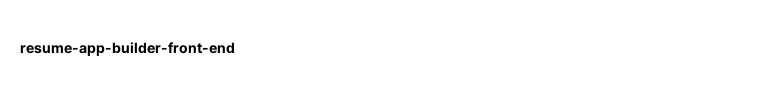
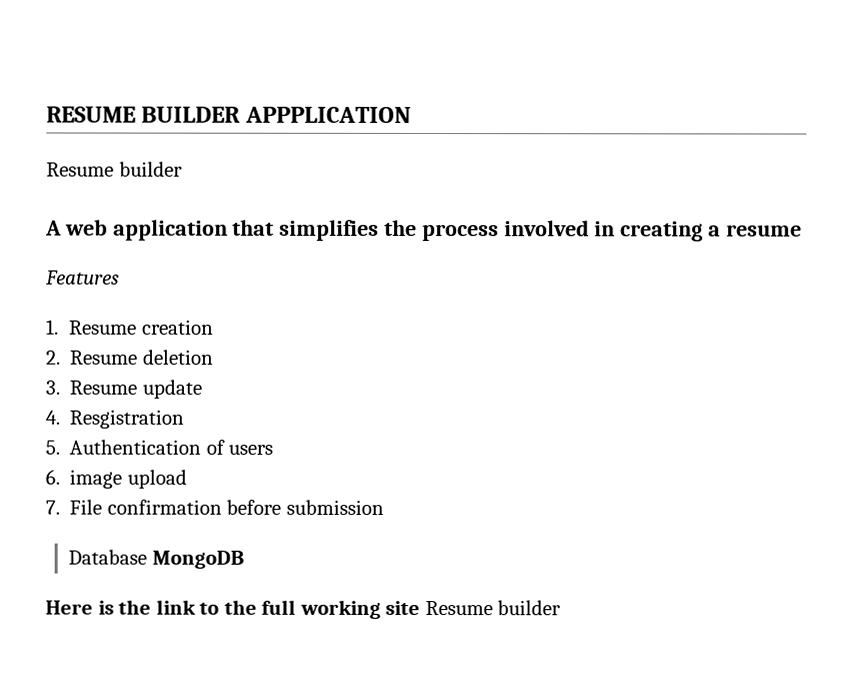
[20,42,235,56] resume-app-builder-front-end -> [46,106,411,123] [46,161,183,177] [45,219,802,242] [45,270,120,285] [46,319,214,335] [45,349,213,365] [45,379,202,399] [45,409,185,429] [45,439,274,455] [45,469,187,489] [45,499,384,515] [68,549,244,569] [45,599,562,619] RESUME BUILDER APPPLICATION // Resume builder // A web application that simplifies the process involved in creating a resume // Features // 1. Resume creation // 2. Resume deletion // 3. Resume update // 4. Resgistration // 5. Authentication of users // 6. image upload // 7. File confirmation before submission // Database MongoDB // Here is the link to the full working site Resume builder

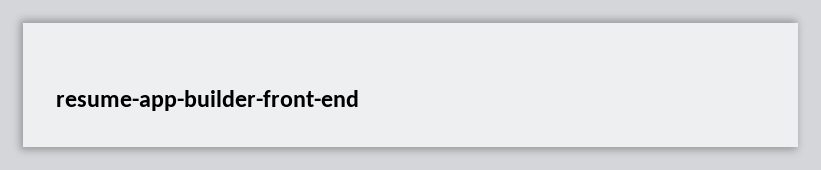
[46,106,411,123] [46,161,183,177] [45,219,802,242] [45,270,120,285] [46,319,214,335] [45,349,213,365] [45,379,202,399] [45,409,185,429] [45,439,274,455] [45,469,187,489] [45,499,384,515] [68,549,244,569] [45,599,562,619] RESUME BUILDER APPPLICATION // Resume builder // A web application that simplifies the process involved in creating a resume // Features // 1. Resume creation // 2. Resume deletion // 3. Resume update // 4. Resgistration // 5. Authentication of users // 6. image upload // 7. File confirmation before submission // Database MongoDB // Here is the link to the full working site Resume builder -> [56,90,359,111] resume-app-builder-front-end

